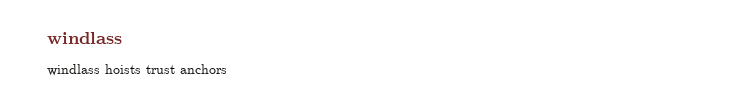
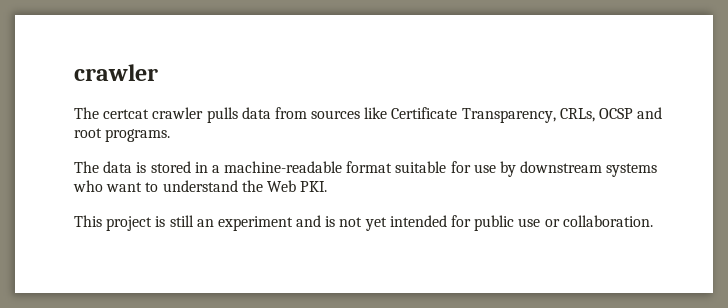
[47,32,122,44] [47,64,227,76] windlass // windlass hoists trust anchors -> [74,64,158,81] [74,107,663,123] [74,128,171,142] [74,161,658,177] [73,180,328,192] [74,215,653,231] crawler // The certcat crawler pulls data from sources like Certificate Transparency, CRLs, OCSP and root programs. // The data is stored in a machine-readable format suitable for use by downstream systems who want to understand the Web PKI. // This project is still an experiment and is not yet intended for public use or collaboration.

